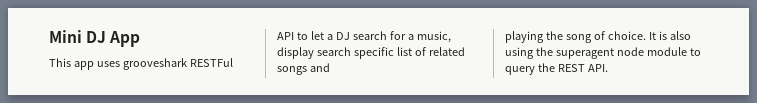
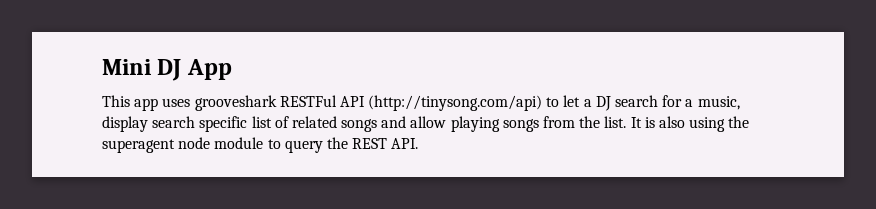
(294, 36) none -> [368,95,543,111] (http://tinysong.com/api)
[505,31,646,43] // playing the song of choice. -> [410,116,627,132] allow playing songs from the list.

